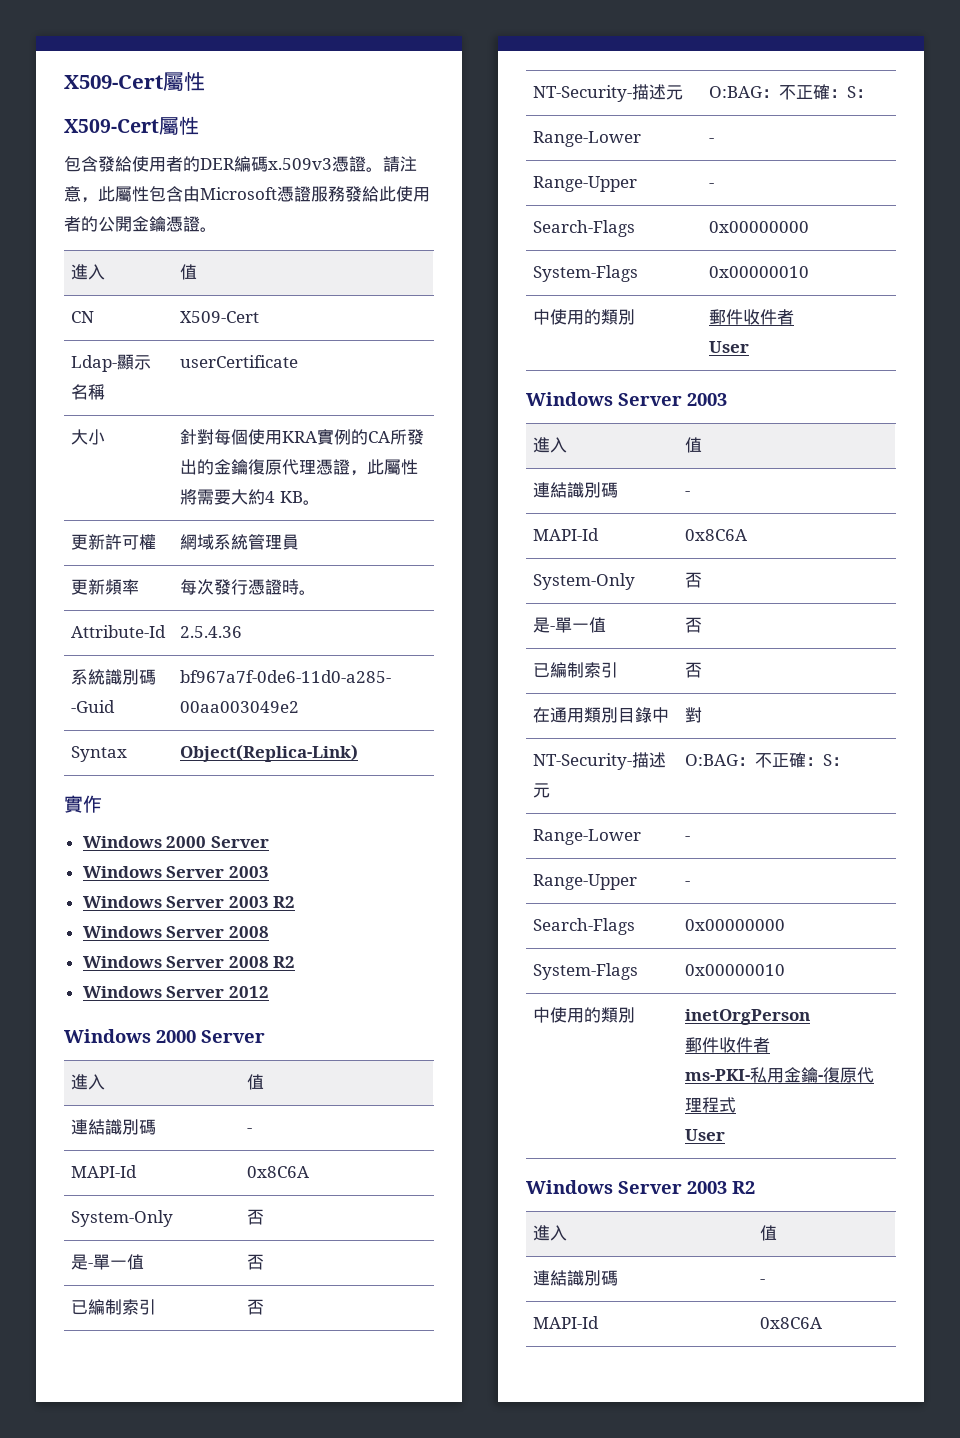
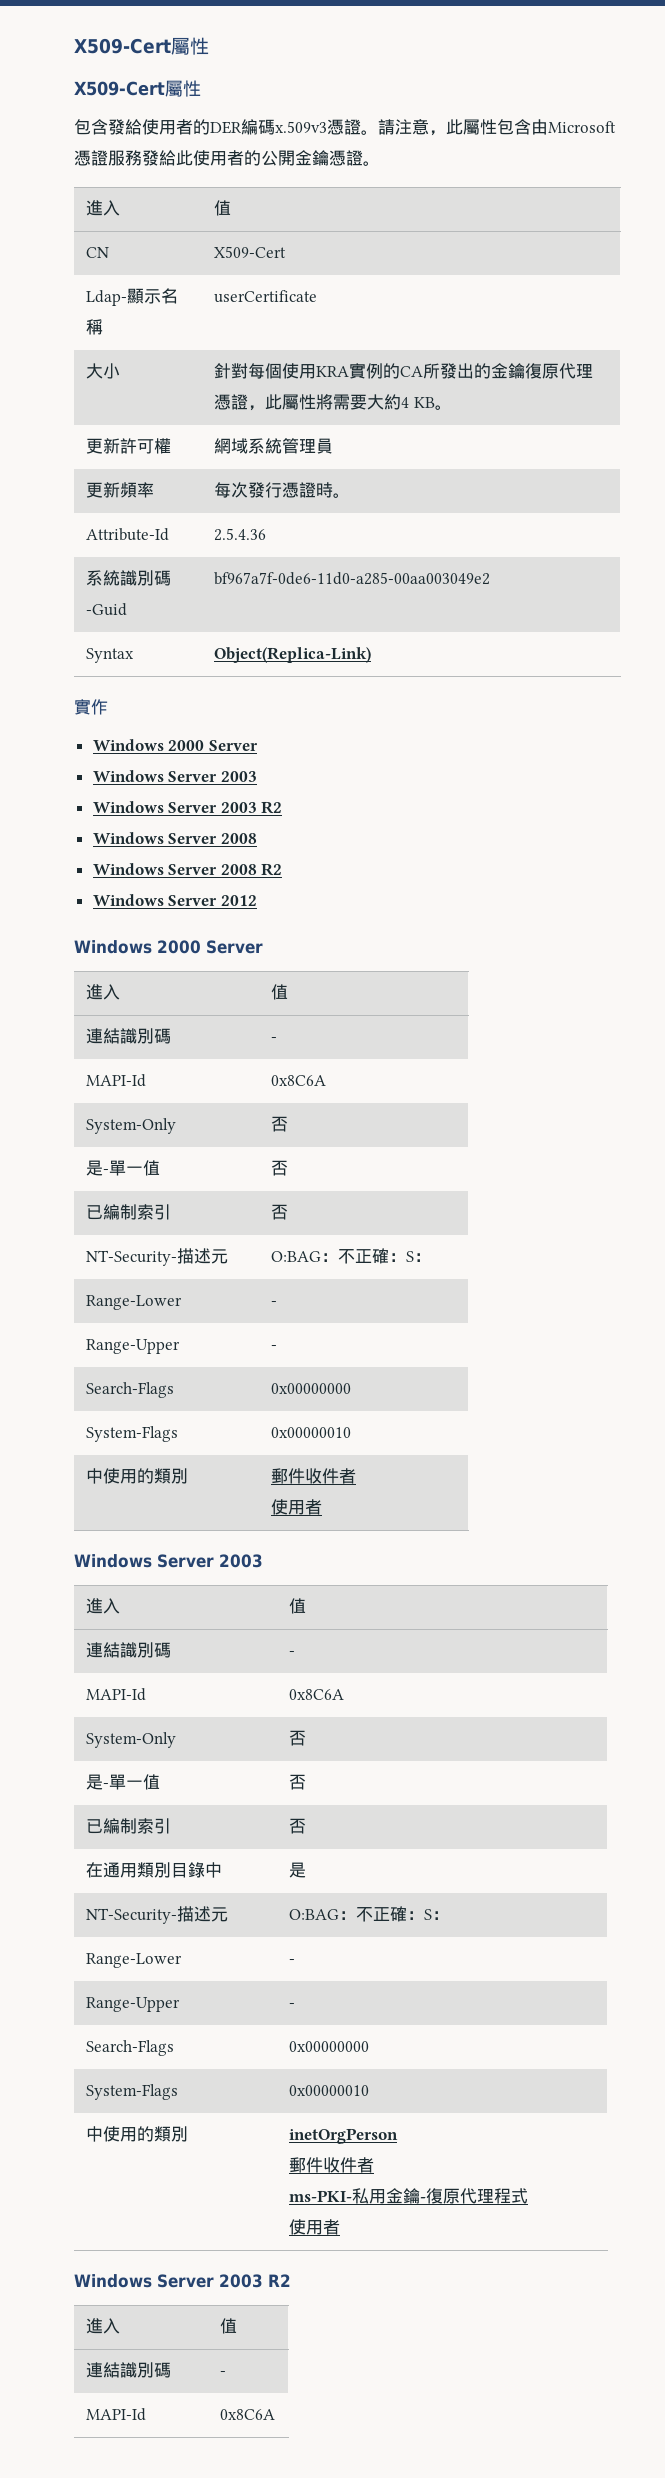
[709,341,750,353] User -> [271,1499,323,1515] 使用者
[685,707,703,723] 對 -> [289,1862,307,1878] 是
[685,1129,726,1141] User -> [289,2219,341,2235] 使用者

